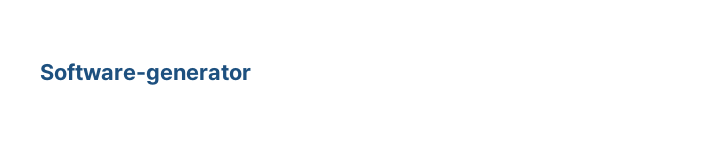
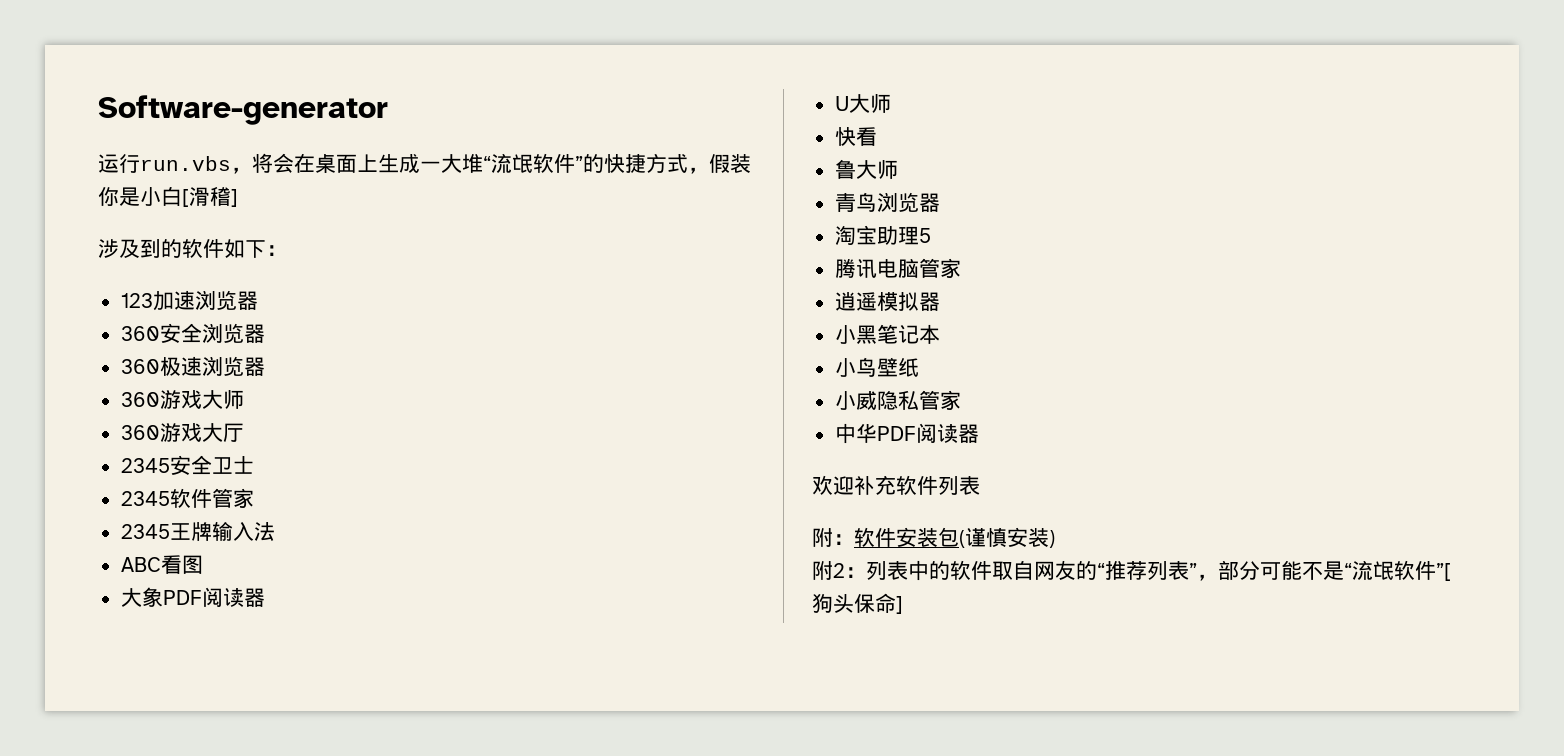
(251, 74) none -> [98,153,751,174] [98,186,238,207] [98,238,287,258] [120,290,258,311] [120,323,265,343] [120,356,265,376] [120,390,244,409] [120,423,244,442] [120,455,254,475] [120,488,254,508] [120,521,275,541] [120,555,203,574] [120,587,265,607] [834,94,891,113] [834,127,877,146] [834,159,898,179] [834,192,940,212] [834,225,931,245] [834,258,961,278] [834,292,940,311] [834,324,940,344] [834,357,919,377] [834,390,961,410] [834,423,979,444] [812,475,980,495] [812,527,1055,548] [812,560,1451,581] [812,593,903,614] // 运行run.vbs，将会在桌面上生成一大堆“流氓软件”的快捷方式，假装你是小白[滑稽] // 涉及到的软件如下： // 123加速浏览器 // 360安全浏览器 // 360极速浏览器 // 360游戏大师 // 360游戏大厅 // 2345安全卫士 // 2345软件管家 // 2345王牌输入法 // ABC看图 // 大象PDF阅读器 // U大师 // 快看 // 鲁大师 // 青鸟浏览器 // 淘宝助理5 // 腾讯电脑管家 // 逍遥模拟器 // 小黑笔记本 // 小鸟壁纸 // 小威隐私管家 // 中华PDF阅读器 // 欢迎补充软件列表 // 附：软件安装包(谨慎安装) // 附2：列表中的软件取自网友的“推荐列表”，部分可能不是“流氓软件”[狗头保命]

